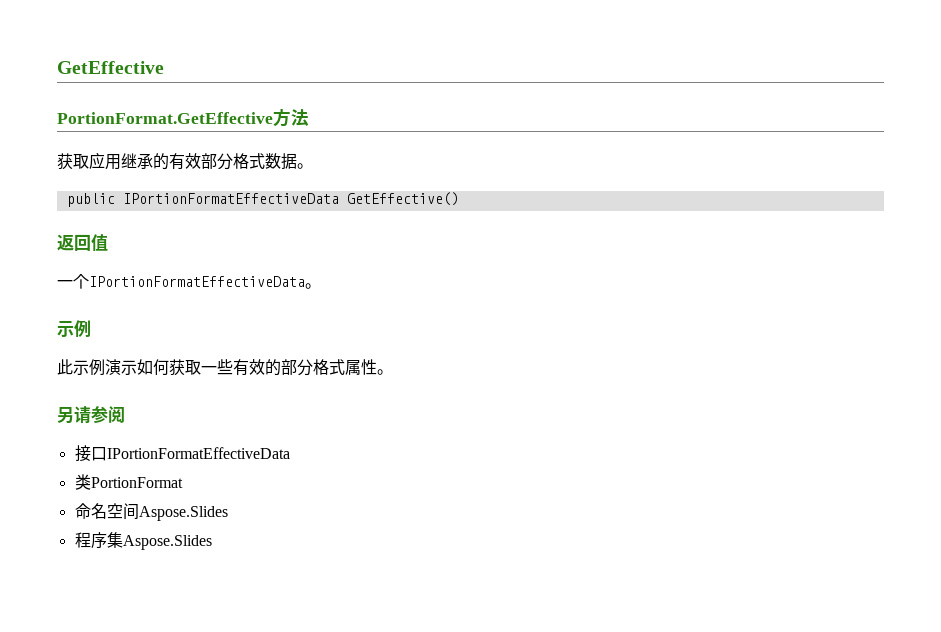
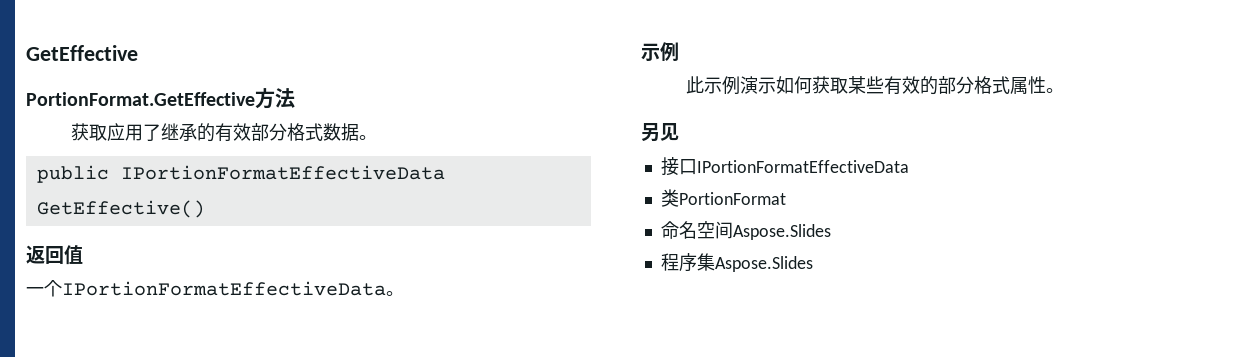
(121, 162) none -> [142,124,161,141] 了
[201,366,217,373] 一 -> [847,76,866,94] 某
[74,406,125,424] 请参阅 -> [660,123,679,141] 见

